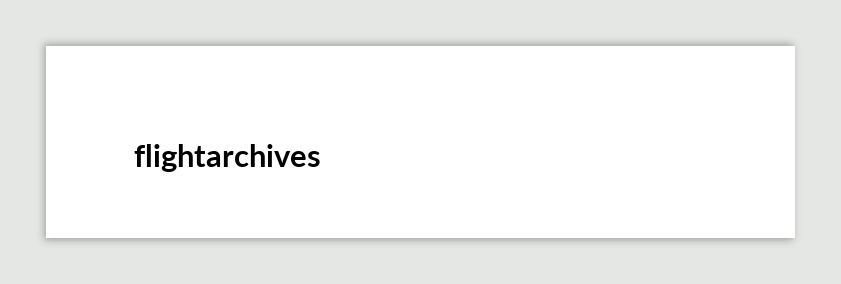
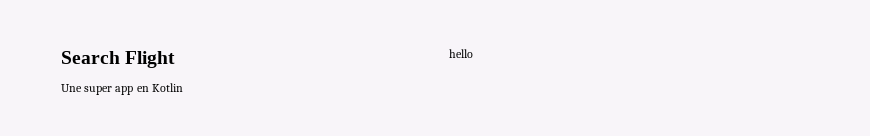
[134,144,321,172] flightarchives -> [61,51,176,68] [61,83,183,95] [449,49,473,58] Search Flight // Une super app en Kotlin // hello

